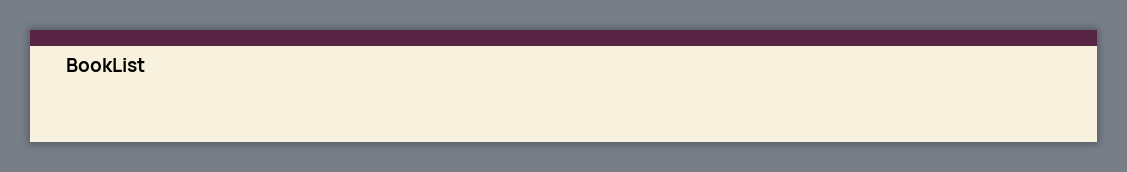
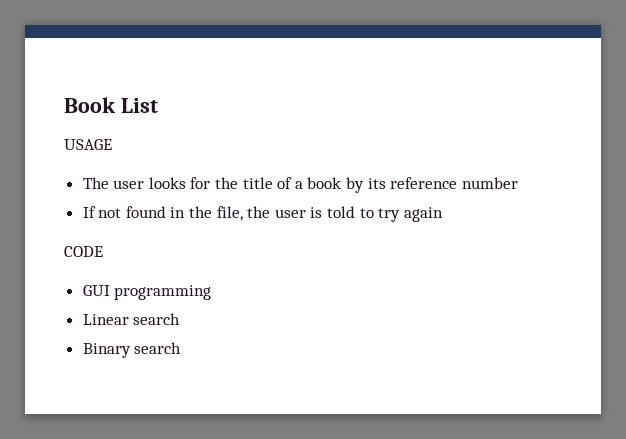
[66,58,145,72] BookList -> [64,97,158,113] [64,139,112,150] [82,177,518,193] [82,206,443,222] [64,246,103,257] [82,285,212,300] [82,313,181,325] [82,342,182,358] Book List // USAGE // The user looks for the title of a book by its reference number // If not found in the file, the user is told to try again // CODE // GUI programming // Linear search // Binary search

